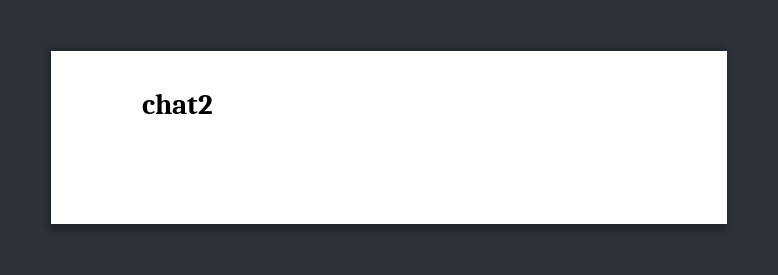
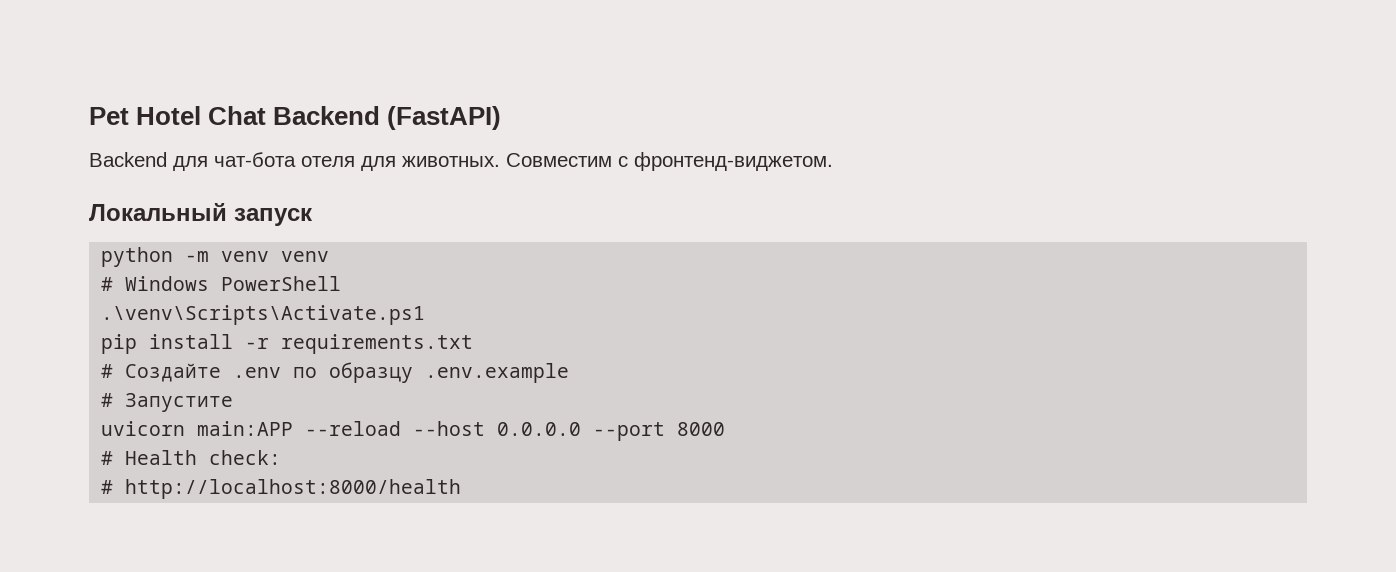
[142,93,213,114] chat2 -> [89,106,502,130] [89,152,833,171] [89,203,313,226] [101,247,330,267] [101,276,342,291] [101,305,426,325] [101,334,474,354] [101,362,570,383] [101,393,234,412] [101,421,726,441] [101,450,282,465] [101,479,462,499] Pet Hotel Chat Backend (FastAPI) // Backend для чат-бота отеля для животных. Совместим с фронтенд-виджетом. // Локальный запуск // python -m venv venv // # Windows PowerShell // .\venv\Scripts\Activate.ps1 // pip install -r requirements.txt // # Создайте .env по образцу .env.example // # Запустите // uvicorn main:APP --reload --host 0.0.0.0 --port 8000 // # Health check: // # http://localhost:8000/health

